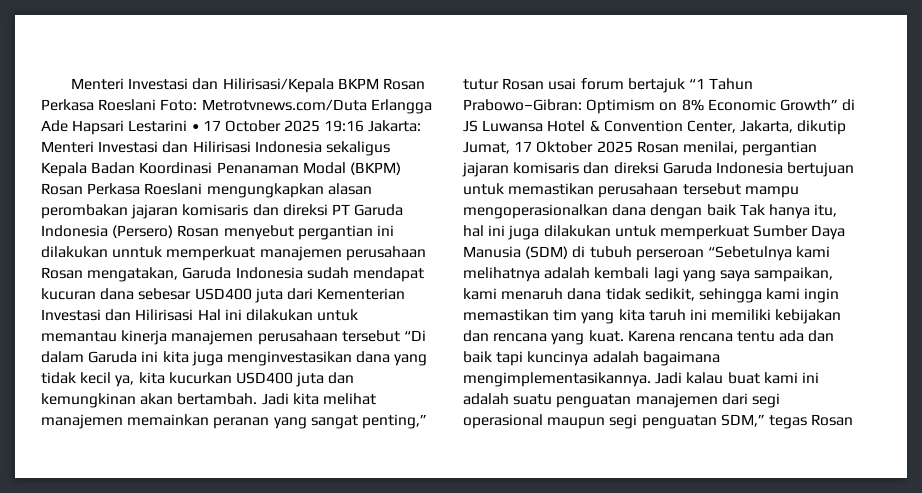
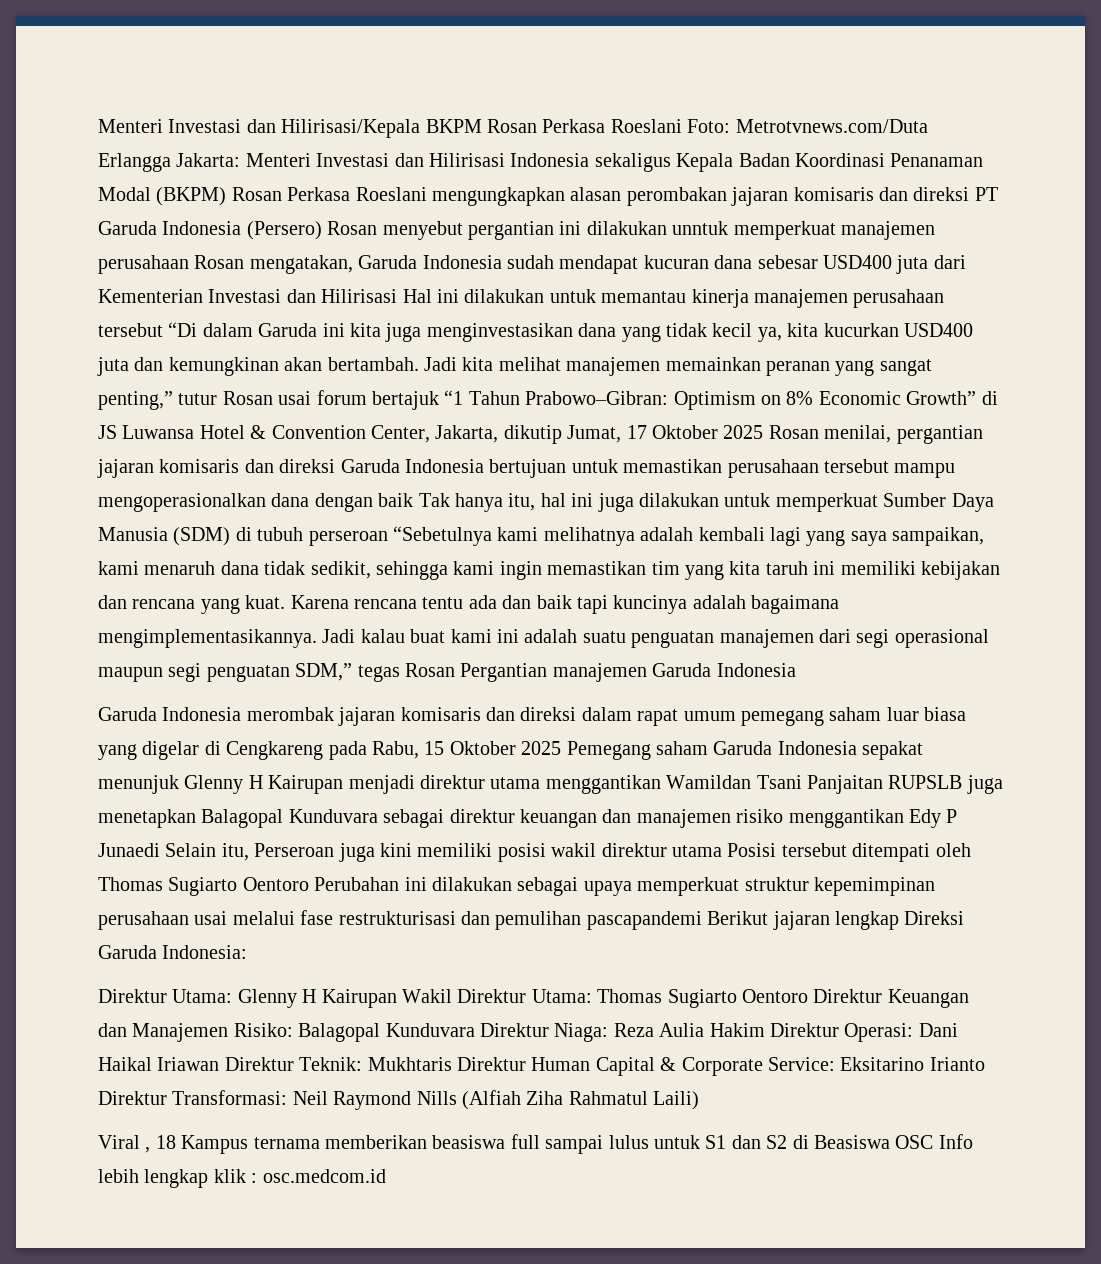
[41,120,365,135] Ade Hapsari Lestarini • 17 October 2025 19:16 -> (171, 162) none
(854, 420) none -> [460,663,796,682] [98,707,967,726] [98,741,924,760] [98,775,1003,794] [98,809,958,828] [98,843,971,862] [98,877,935,896] [98,910,965,930] [98,945,248,959] [98,989,969,1008] [98,1023,958,1042] [98,1057,985,1076] [98,1090,700,1110] [98,1134,973,1154] [98,1169,386,1188] Pergantian manajemen Garuda Indonesia // Garuda Indonesia merombak jajaran komisaris dan direksi dalam rapat umum pemegang saham luar biasa yang digelar di Cengkareng pada Rabu, 15 Oktober 2025 Pemegang saham Garuda Indonesia sepakat menunjuk Glenny H Kairupan menjadi direktur utama menggantikan Wamildan Tsani Panjaitan RUPSLB juga menetapkan Balagopal Kunduvara sebagai direktur keuangan dan manajemen risiko menggantikan Edy P Junaedi Selain itu, Perseroan juga kini memiliki posisi wakil direktur utama Posisi tersebut ditempati oleh Thomas Sugiarto Oentoro Perubahan ini dilakukan sebagai upaya memperkuat struktur kepemimpinan perusahaan usai melalui fase restrukturisasi dan pemulihan pascapandemi Berikut jajaran lengkap Direksi Garuda Indonesia: // Direktur Utama: Glenny H Kairupan Wakil Direktur Utama: Thomas Sugiarto Oentoro Direktur Keuangan dan Manajemen Risiko: Balagopal Kunduvara Direktur Niaga: Reza Aulia Hakim Direktur Operasi: Dani Haikal Iriawan Direktur Teknik: Mukhtaris Direktur Human Capital & Corporate Service: Eksitarino Irianto Direktur Transformasi: Neil Raymond Nills (Alfiah Ziha Rahmatul Laili) // Viral , 18 Kampus ternama memberikan beasiswa full sampai lulus untuk S1 dan S2 di Beasiswa OSC Info lebih lengkap klik : osc.medcom.id

